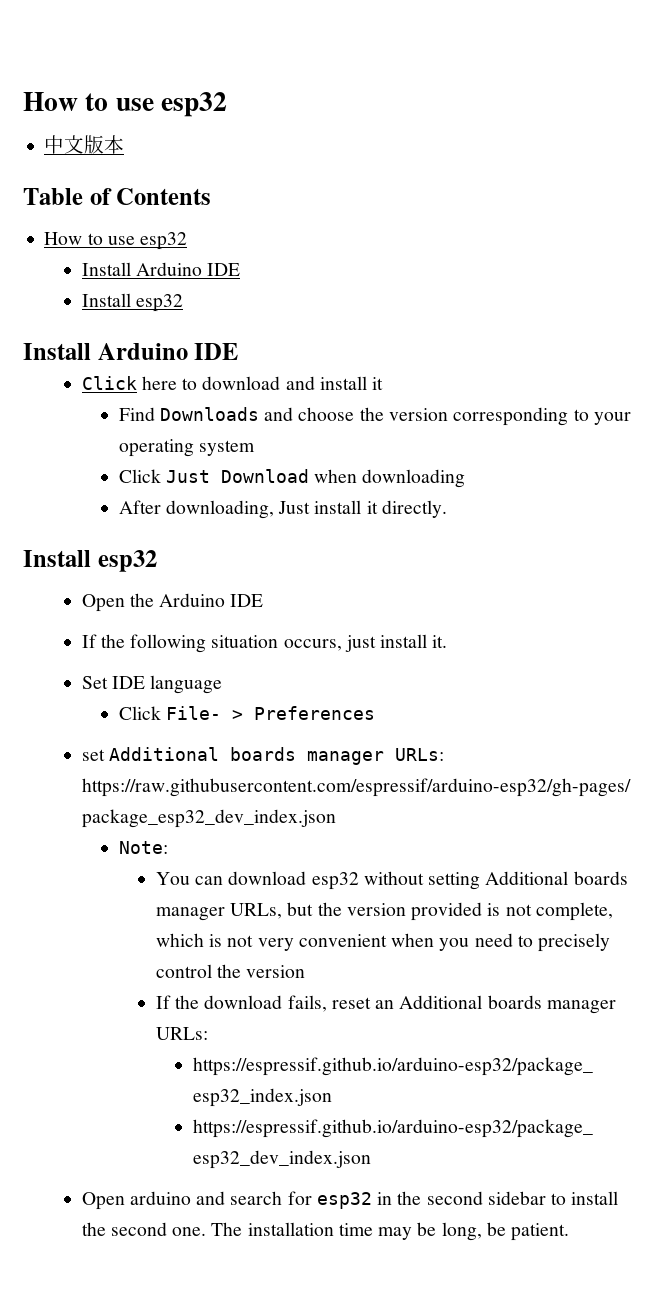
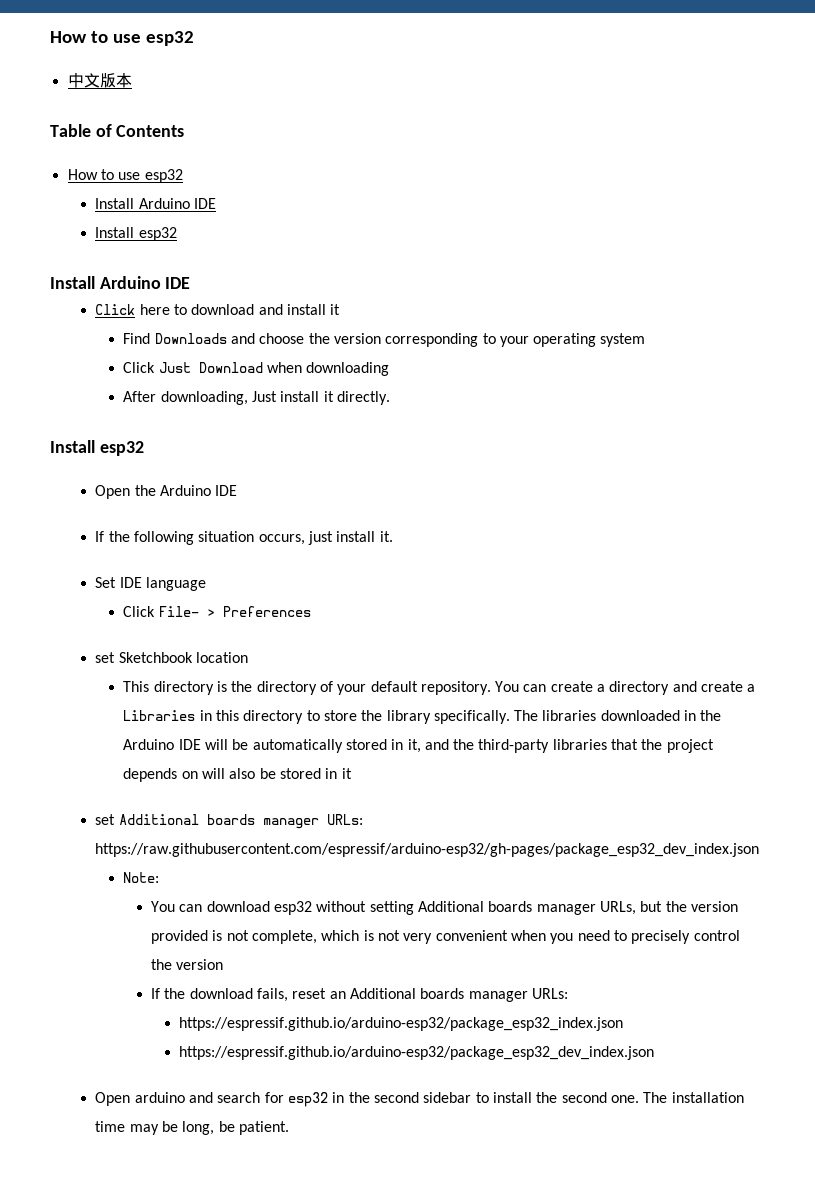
(375, 713) none -> [95,652,249,663] [123,681,756,695] [123,710,722,724] [123,739,714,753] [123,768,352,782] // set Sketchbook location // This directory is the directory of your default repository. You can create a directory and create a Libraries in this directory to store the library specifically. The libraries downloaded in the Arduino IDE will be automatically stored in it, and the third-party libraries that the project depends on will also be stored in it

